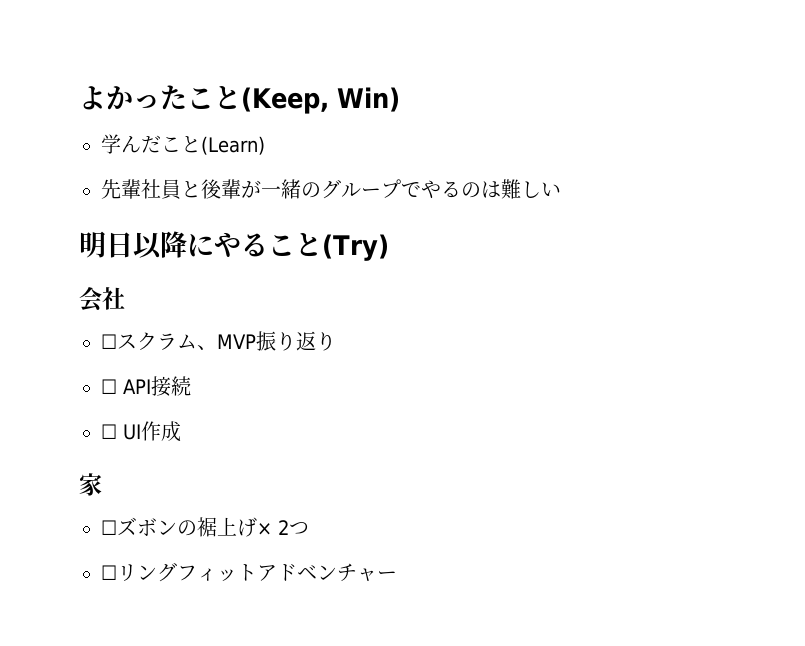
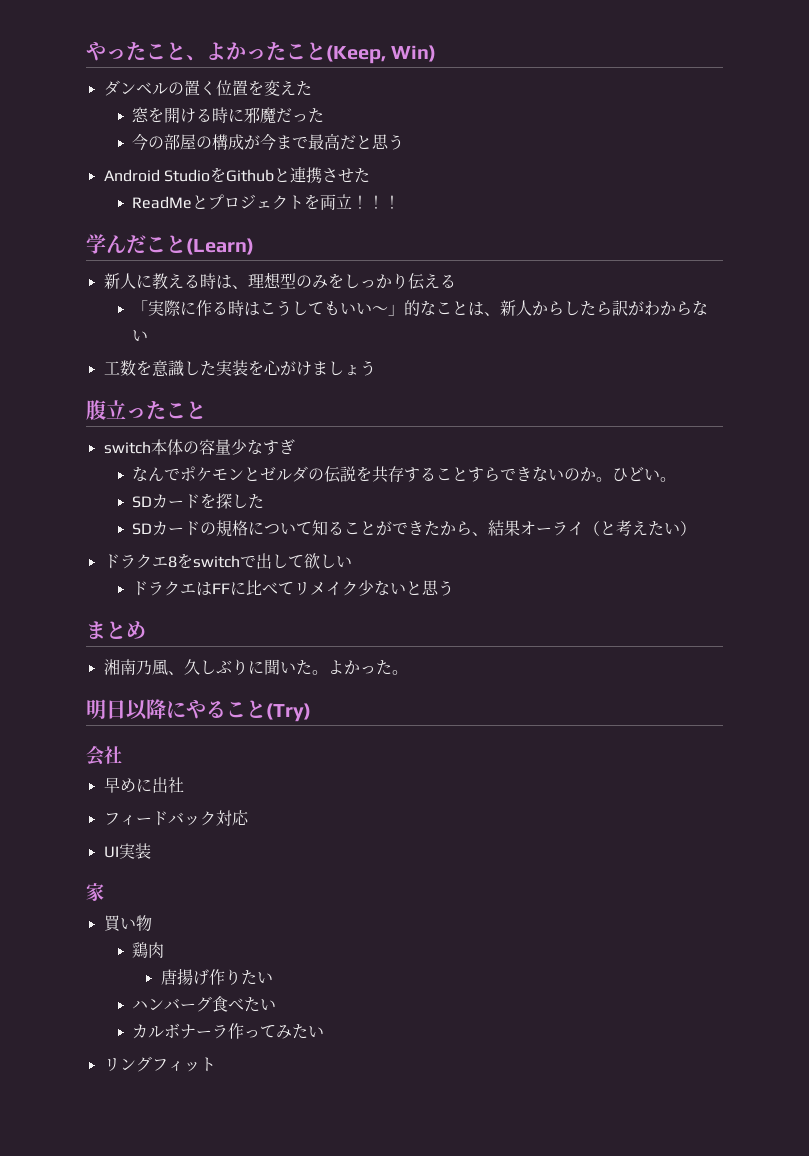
(79, 98) none -> [86,41,206,61] やったこと、
[101,134,265,155] [101,179,561,199] 学んだこと(Learn) // 先輩社員と後輩が一緒のグループでやるのは難しい -> [103,80,312,96] [132,107,325,124] [132,133,405,151] [103,166,370,183] [132,194,401,211] [86,234,254,255] [103,272,456,290] [132,300,709,316] [132,329,149,342] [103,360,376,377] [86,400,206,420] [103,439,295,455] [132,466,677,483] [132,493,265,509] [132,520,697,537] [103,553,352,569] [132,580,455,596] [86,621,146,639] [103,659,408,676] ダンベルの置く位置を変えた // 窓を開ける時に邪魔だった // 今の部屋の構成が今まで最高だと思う // Android StudioをGithubと連携させた // ReadMeとプロジェクトを両立！！！ // 学んだこと(Learn) // 新人に教える時は、理想型のみをしっかり伝える // 「実際に作る時はこうしてもいい〜」的なことは、新人からしたら訳がわからない // 工数を意識した実装を心がけましょう // 腹立ったこと // switch本体の容量少なすぎ // なんでポケモンとゼルダの伝説を共存することすらできないのか。ひどい。 // SDカードを探した // SDカードの規格について知ることができたから、結果オーライ（と考えたい） // ドラクエ8をswitchで出して欲しい // ドラクエはFFに比べてリメイク少ないと思う // まとめ // 湘南乃風、久しぶりに聞いた。よかった。
[101,331,336,351] [101,376,191,397] [101,421,181,442] [79,473,102,496] [101,517,309,537] [101,562,397,582] ☐スクラム、MVP振り返り // ☐ API接続 // ☐ UI作成 // 家 // ☐ズボンの裾上げ× 2つ // ☐リングフィットアドベンチャー -> [103,777,184,793] [103,810,249,826] [103,843,151,859] [86,883,104,901] [103,915,152,932] [132,942,165,958] [160,968,273,985] [132,996,277,1012] [132,1023,325,1039] [103,1056,216,1072] 早めに出社 // フィードバック対応 // UI実装 // 家 // 買い物 // 鶏肉 // 唐揚げ作りたい // ハンバーグ食べたい // カルボナーラ作ってみたい // リングフィット

